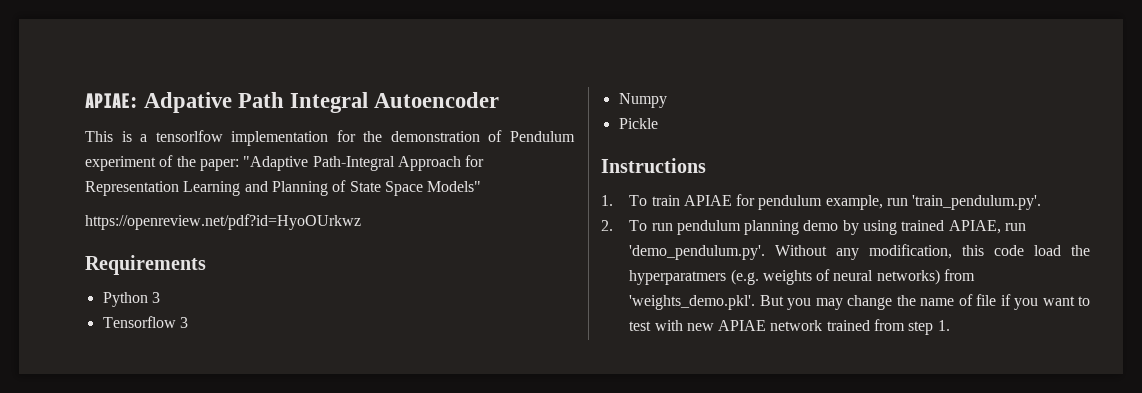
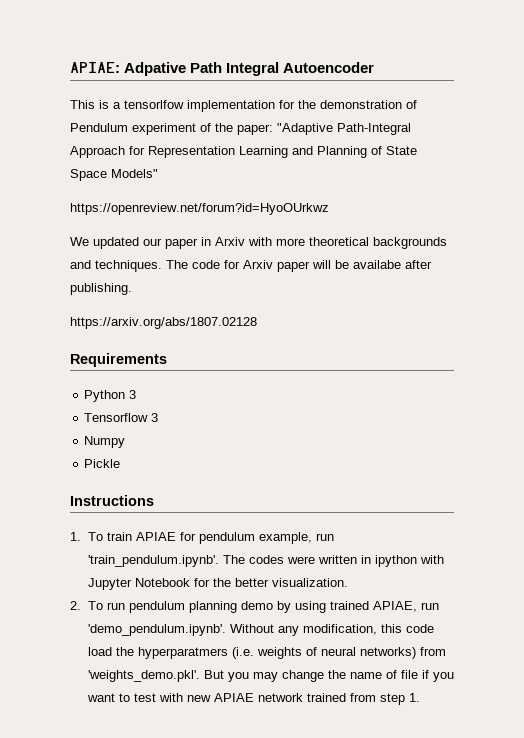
[85,214,361,230] https://openreview.net/pdf?id=HyoOUrkwz -> [70,203,329,215] [70,237,447,249] [70,260,432,272] [70,283,132,295] [70,317,257,329] https://openreview.net/forum?id=HyoOUrkwz // We updated our paper in Arxiv with more theoretical backgrounds and techniques. The code for Arxiv paper will be availabe after publishing. // https://arxiv.org/abs/1807.02128
[912,195,1042,210] 'train_pendulum.py'. -> [87,555,444,567] [87,578,348,590] 'train_pendulum.ipynb'. The codes were written in ipython with Jupyter Notebook for the better visualization.
[629,245,766,260] 'demo_pendulum.py'. -> [87,624,226,636] 'demo_pendulum.ipynb'.
[730,269,759,285] (e.g. -> [231,647,254,659] (i.e.

